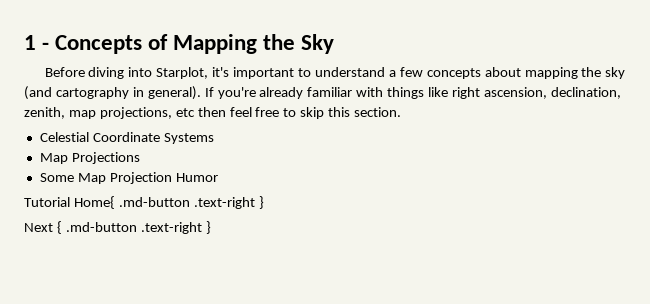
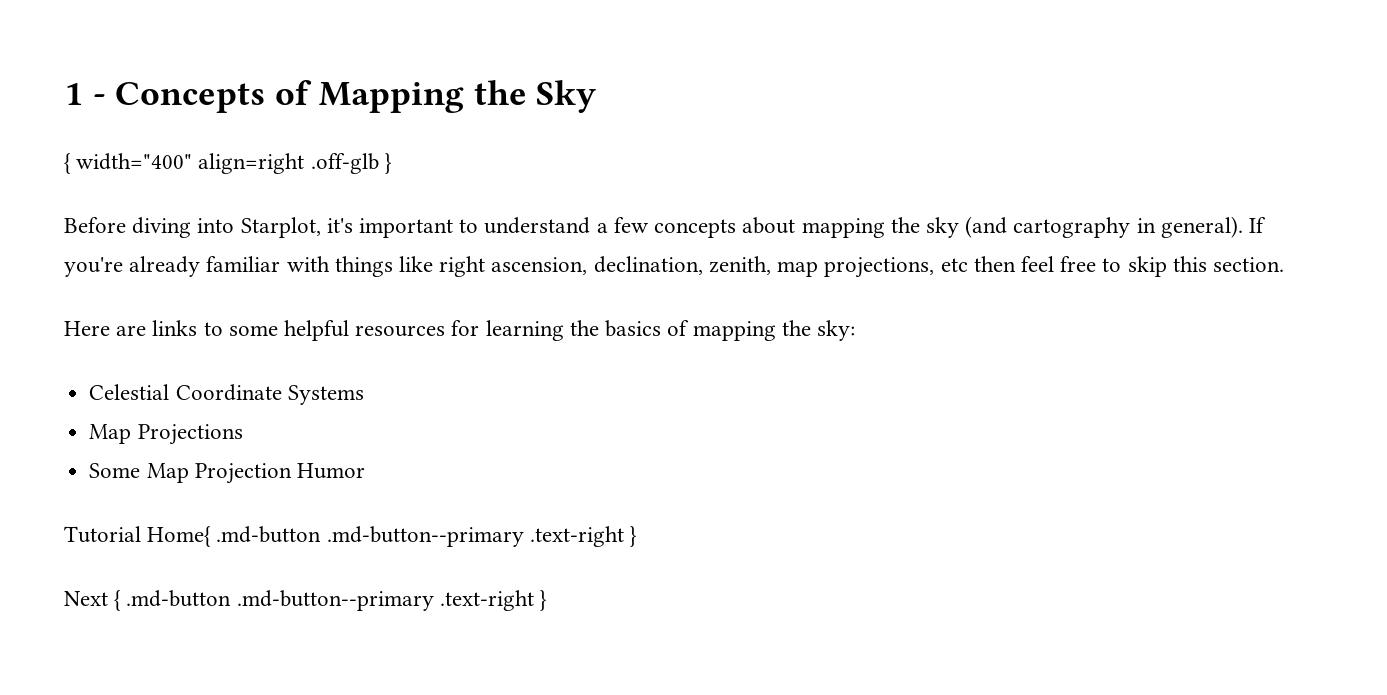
(335, 44) none -> [64,153,392,174] // { width="400" align=right .off-glb }
(402, 112) none -> [64,320,855,341] // Here are links to some helpful resources for learning the basics of mapping the sky:
(190, 202) none -> [326,526,524,547] .md-button--primary
(137, 227) none -> [236,590,434,611] .md-button--primary

